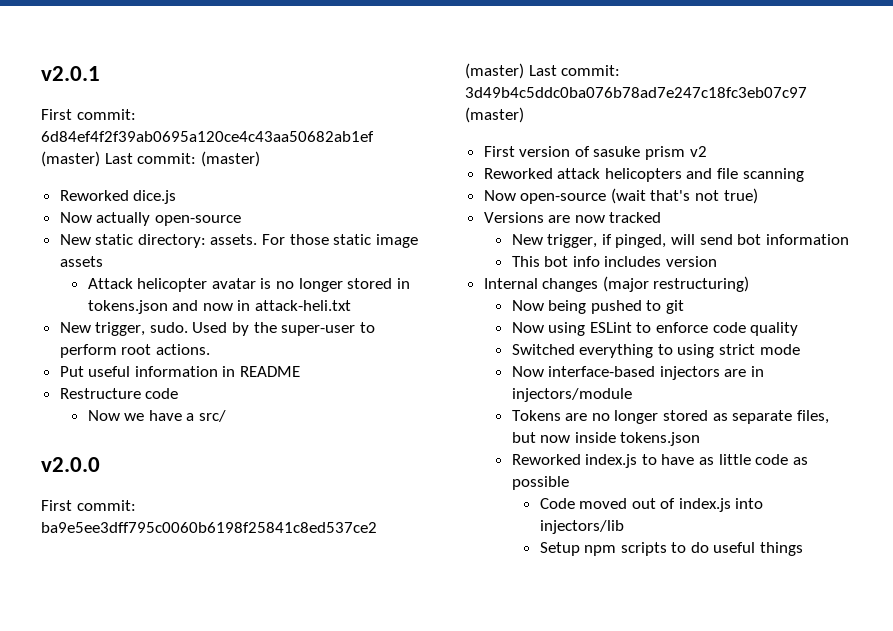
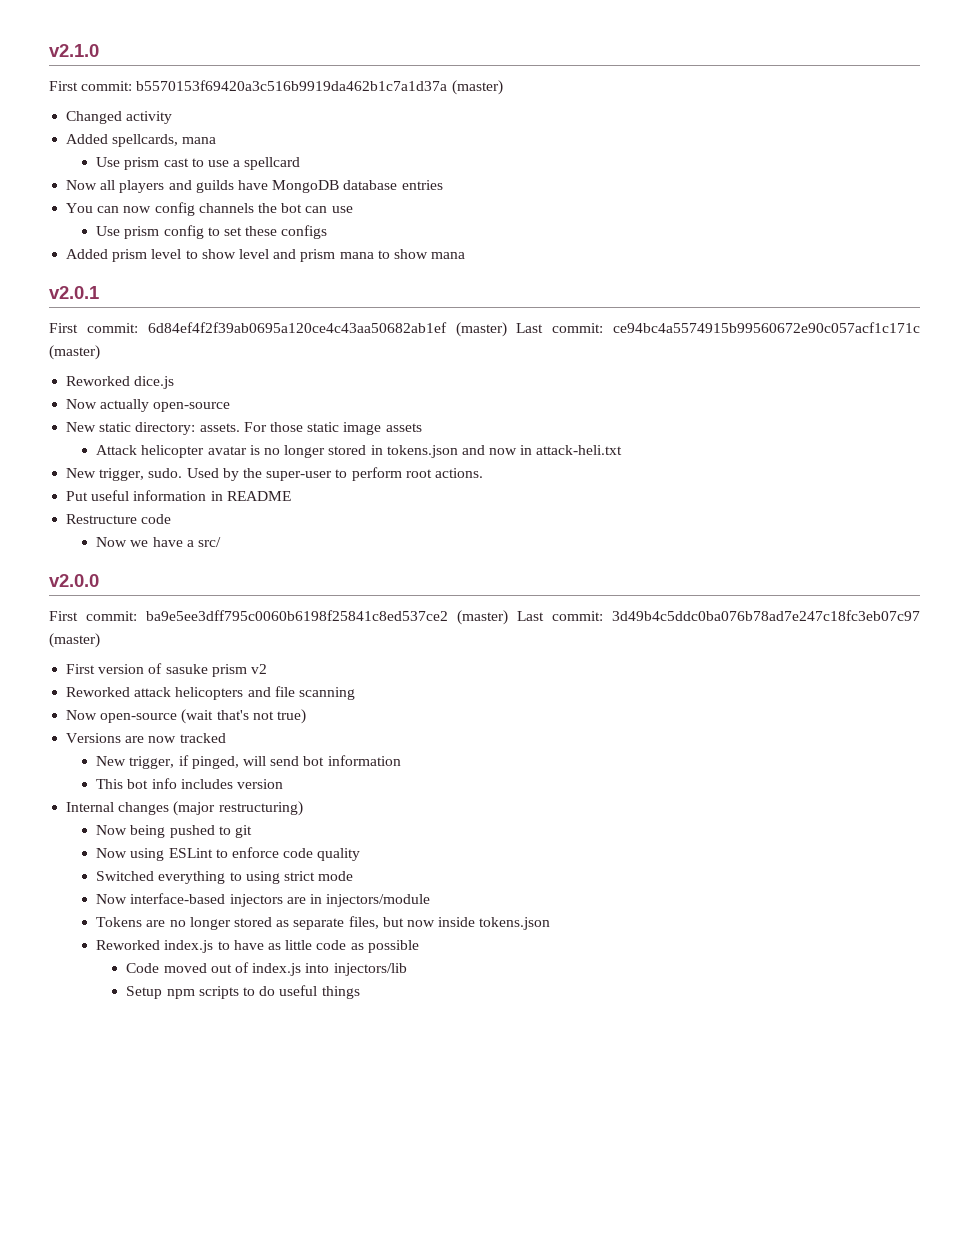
(41, 73) none -> [49,44,99,57] [49,80,503,95] [66,111,173,124] [66,134,217,147] [96,157,301,170] [66,180,443,193] [66,202,353,216] [96,225,328,239] [66,249,466,262] v2.1.0 // First commit: b5570153f69420a3c516b9919da462b1c7a1d37a (master) // Changed activity // Added spellcards, mana // Use prism cast to use a spellcard // Now all players and guilds have MongoDB database entries // You can now config channels the bot can use // Use prism config to set these configs // Added prism level to show level and prism mana to show mana //
(197, 158) none -> [612,322,920,333] ce94bc4a5574915b99560672e90c057acf1c171c

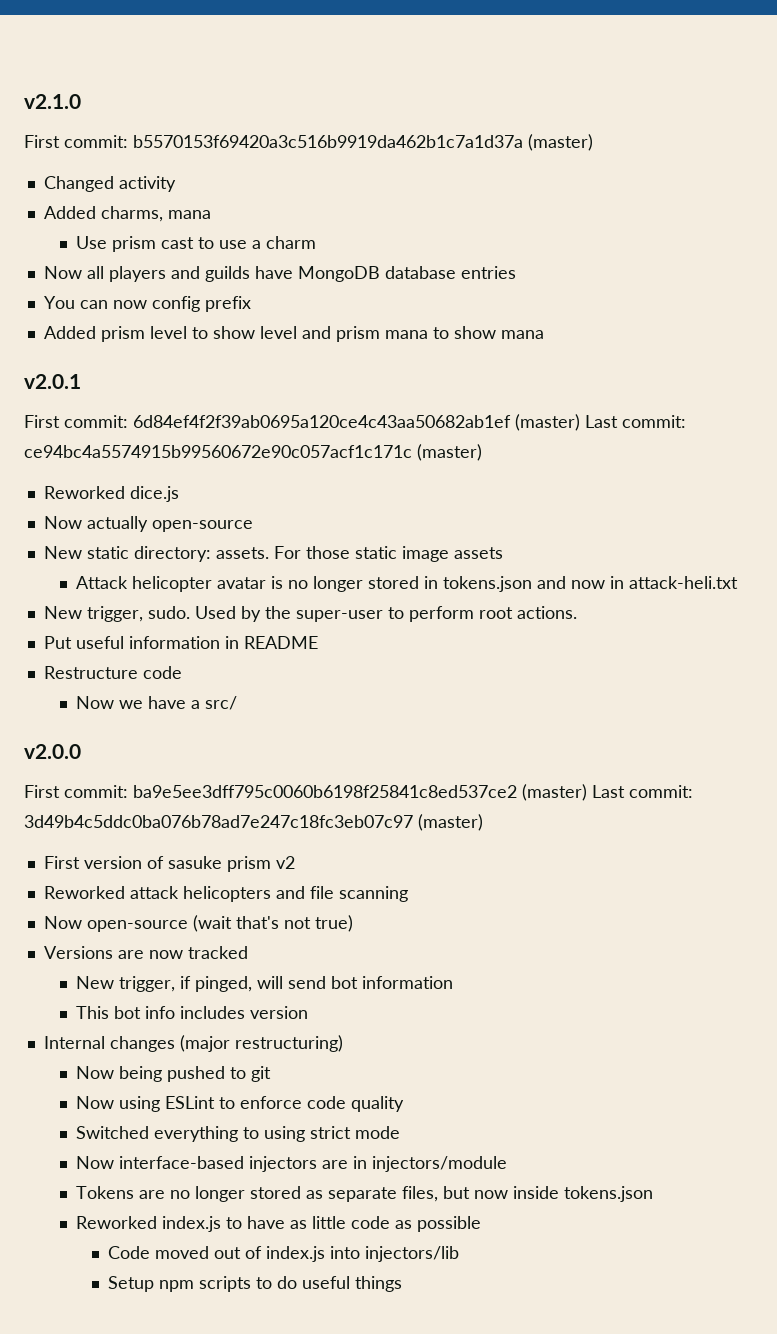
[112,134,179,147] spellcards, -> [100,206,163,222] charms,
[244,157,301,170] spellcard -> [266,236,317,249] charm
[198,203,353,213] [96,225,328,239] channels the bot can use // Use prism config to set these configs -> [204,296,251,312] prefix

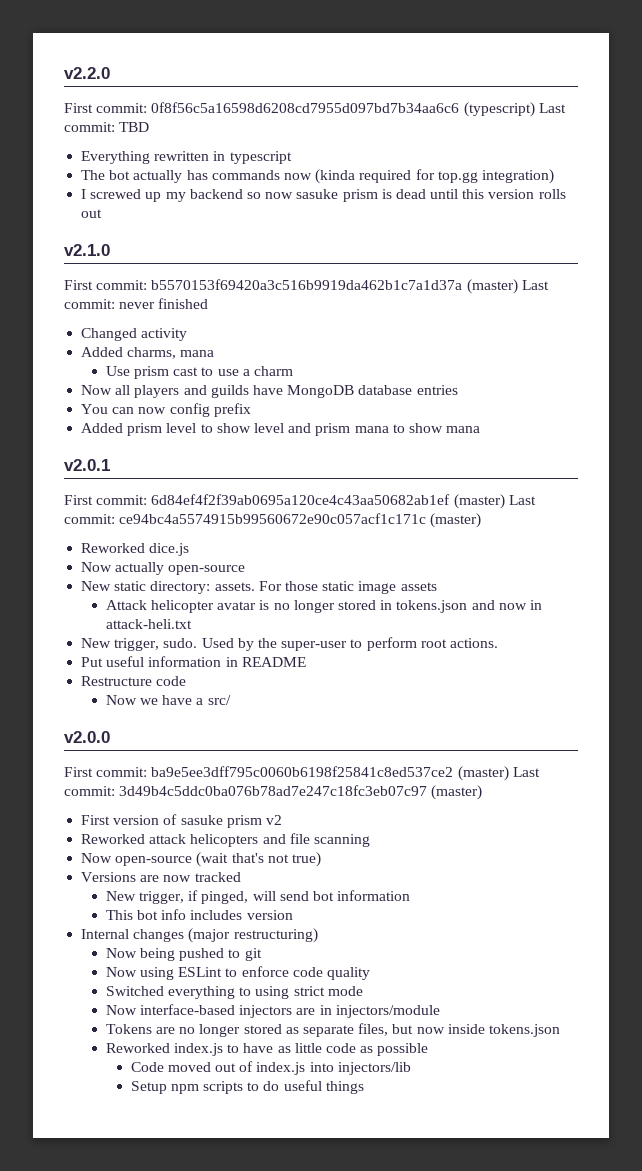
(24, 101) none -> [64,67,110,79] [64,102,566,117] [64,122,150,132] [81,151,292,164] [81,169,554,184] [81,189,566,202] [81,209,103,218] v2.2.0 // First commit: 0f8f56c5a16598d6208cd7955d097bd7b34aa6c6 (typescript) Last commit: TBD // Everything rewritten in typescript // The bot actually has commands now (kinda required for top.gg integration) // I screwed up my backend so now sasuke prism is dead until this version rolls out //
(593, 142) none -> [521,280,549,290] [64,298,209,309] Last commit: never finished

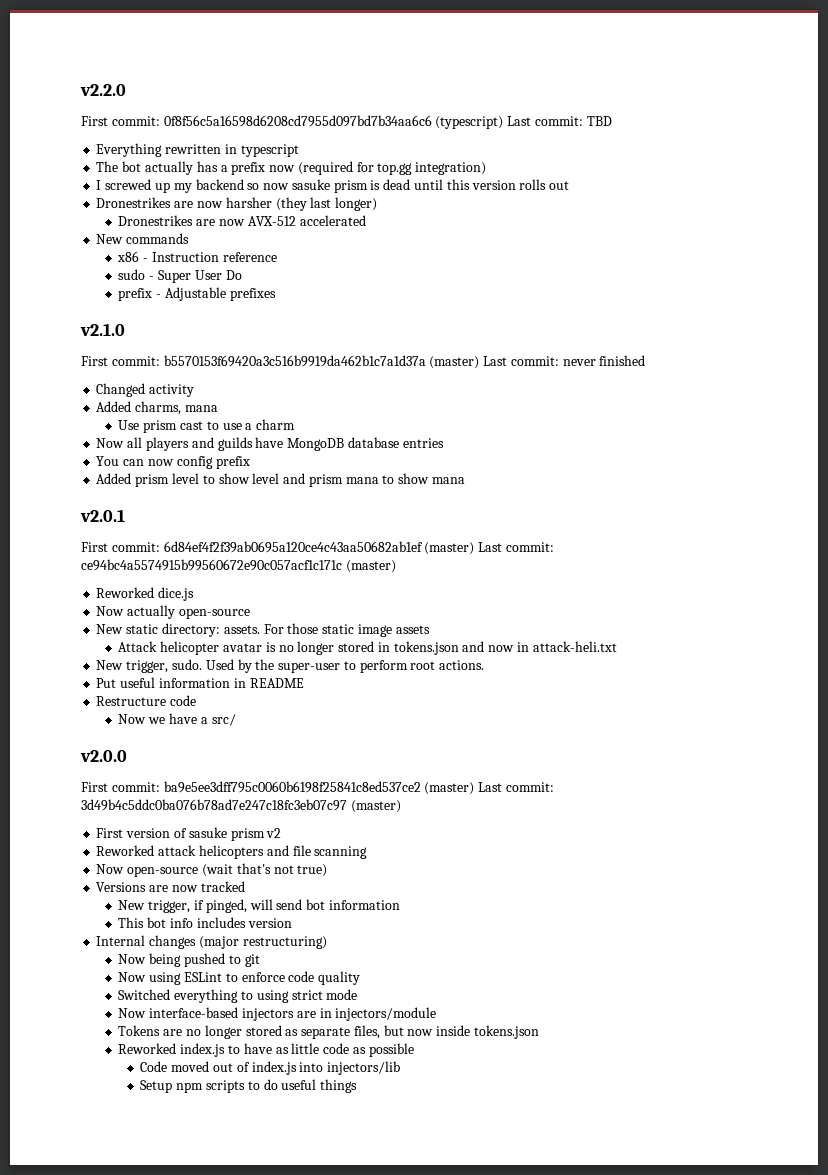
[211,169,412,184] commands now (kinda required -> [220,161,353,175] a prefix now (required
(103, 213) none -> [96,197,378,211] [118,215,366,226] [96,233,190,244] [117,251,277,262] [118,269,242,283] [118,287,276,301] // Dronestrikes are now harsher (they last longer) // Dronestrikes are now AVX-512 accelerated // New commands // x86 - Instruction reference // sudo - Super User Do // prefix - Adjustable prefixes

